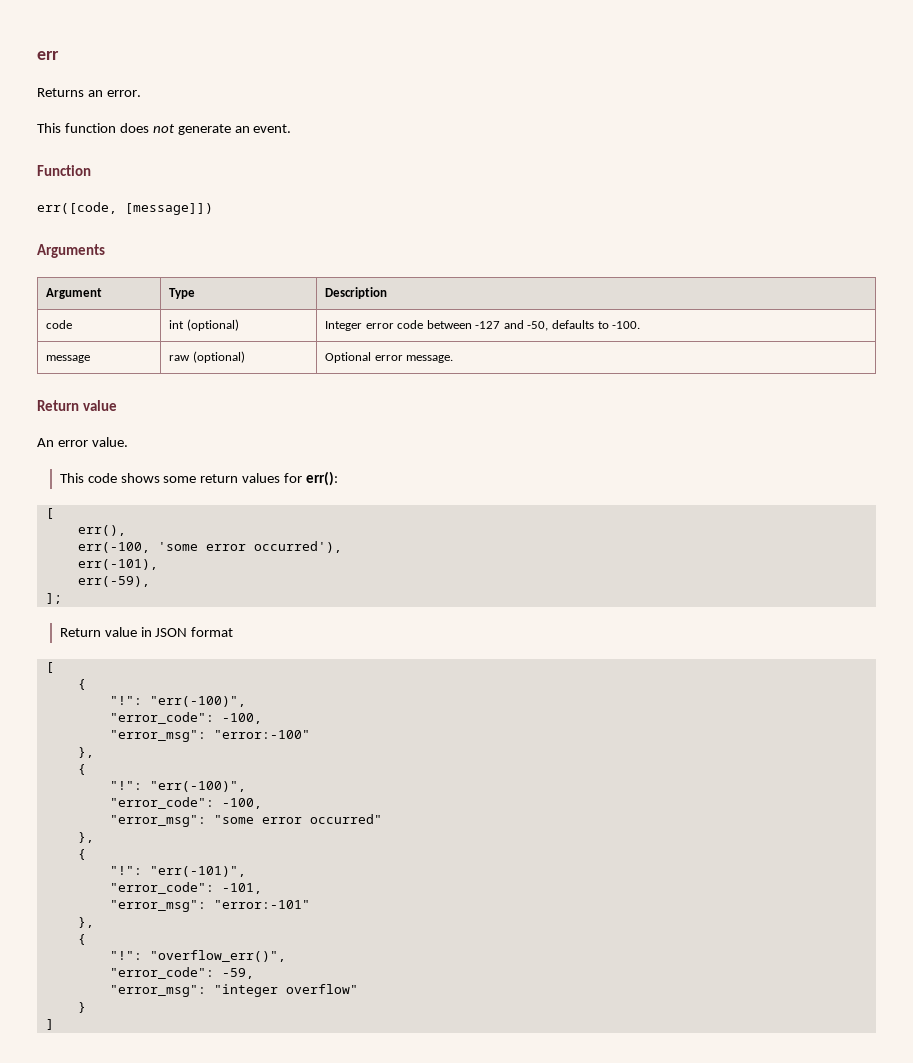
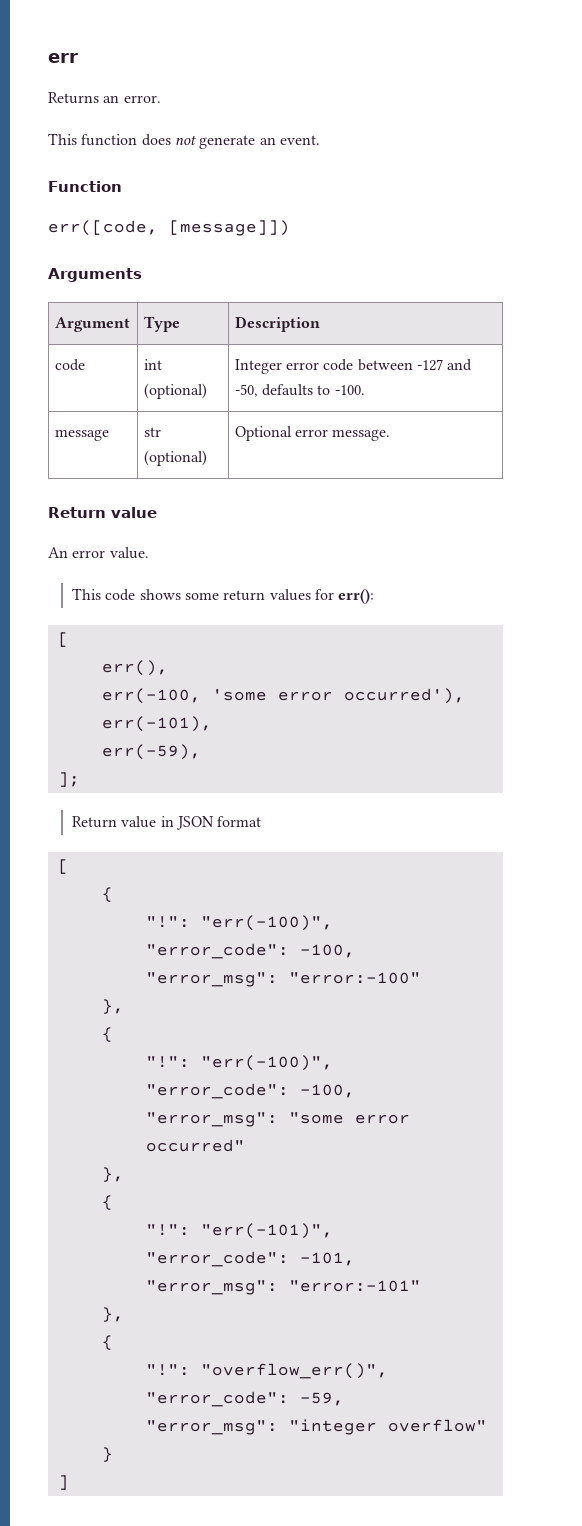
[169,355,191,361] raw -> [143,427,161,437] str

